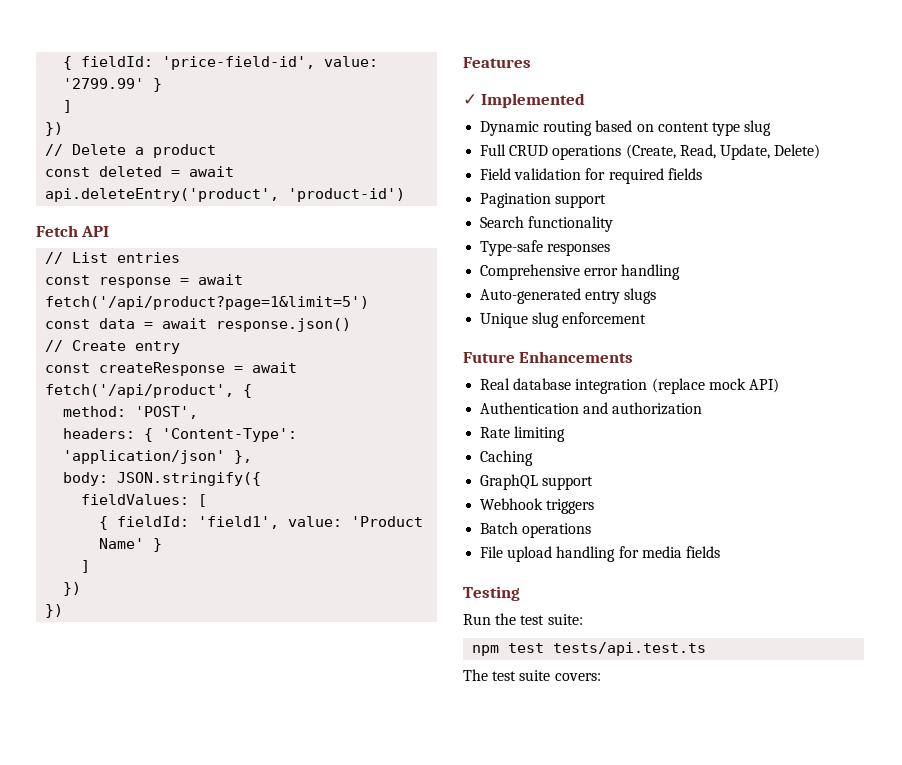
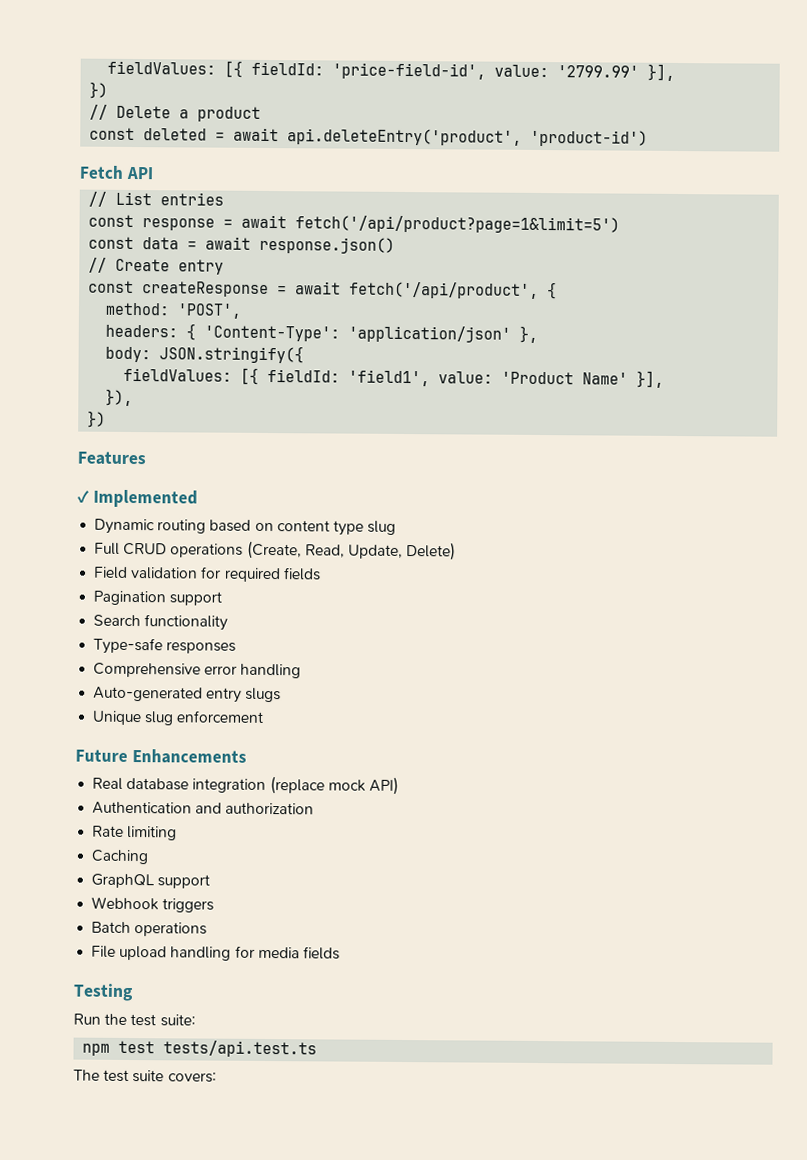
[63,56,73,70] { -> [107,60,244,78] fieldValues: [{
[153,78,163,92] [63,100,73,113] } // ] -> [647,63,676,81] }],
[198,494,208,507] [99,516,109,530] [ // { -> [240,367,260,385] [{
[153,538,163,552] [81,560,91,573] [63,582,82,596] } // ] // }) -> [636,370,665,388] [105,388,134,407] }], // }),

